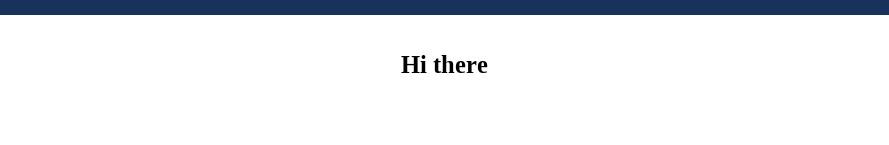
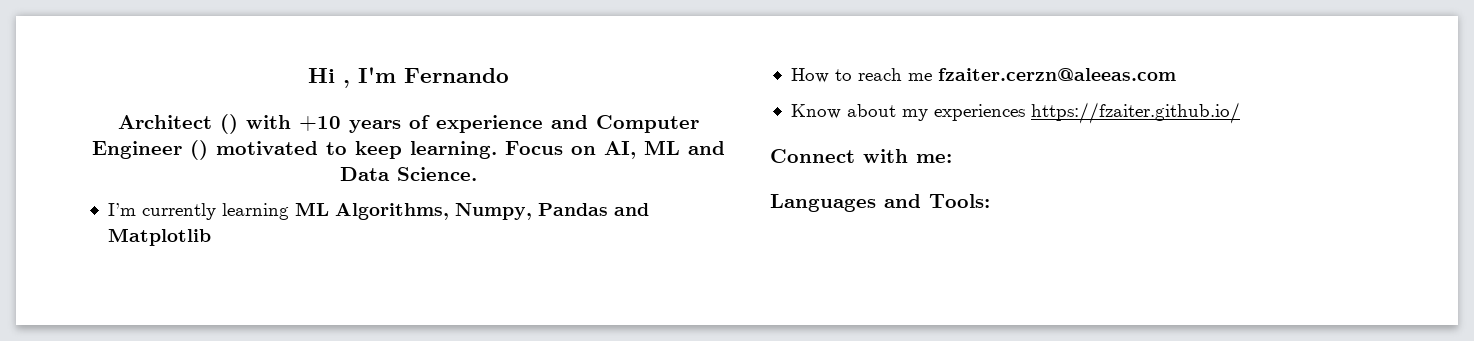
[433,55,489,73] there -> [343,67,509,88] [118,114,699,134] [92,140,725,160] [340,167,477,181] [107,202,649,220] [107,228,211,246] [790,68,1176,83] [790,102,1240,124] [770,149,952,163] [770,194,990,212] , I'm Fernando // Architect () with +10 years of experience and Computer Engineer () motivated to keep learning. Focus on AI, ML and Data Science. // I’m currently learning ML Algorithms, Numpy, Pandas and Matplotlib // How to reach me fzaiter.cerzn@aleeas.com // Know about my experiences https://fzaiter.github.io/ // Connect with me: // Languages and Tools:

